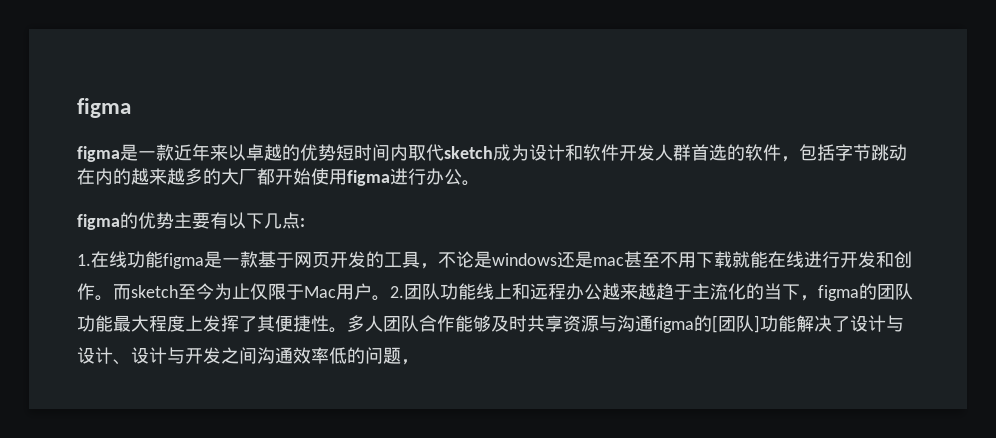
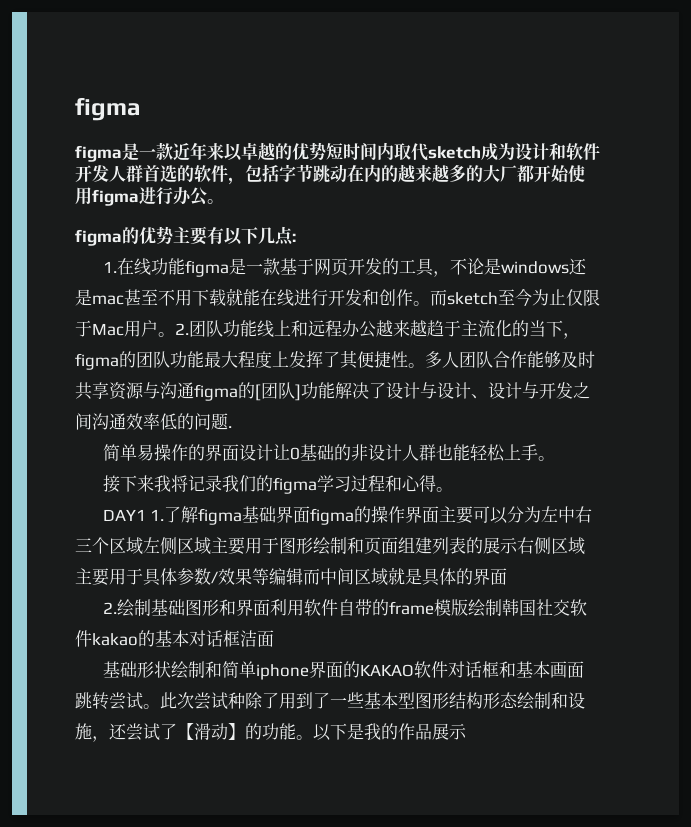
[401,359,419,365] ， -> [228,426,232,428] [102,444,555,462] [102,475,453,494] [102,506,593,525] [75,537,585,555] [75,567,507,586] [102,599,587,617] [75,630,274,647] [102,661,584,680] [75,692,585,710] [75,723,467,742] . // 简单易操作的界面设计让0基础的非设计人群也能轻松上手。 // 接下来我将记录我们的figma学习过程和心得。 // DAY1 1.了解figma基础界面figma的操作界面主要可以分为左中右三个区域左侧区域主要用于图形绘制和页面组建列表的展示右侧区域主要用于具体参数/效果等编辑而中间区域就是具体的界面 // 2.绘制基础图形和界面利用软件自带的frame模版绘制韩国社交软件kakao的基本对话框洁面 // 基础形状绘制和简单iphone界面的KAKAO软件对话框和基本画面跳转尝试。此次尝试种除了用到了一些基本型图形结构形态绘制和设施，还尝试了【滑动】的功能。以下是我的作品展示

